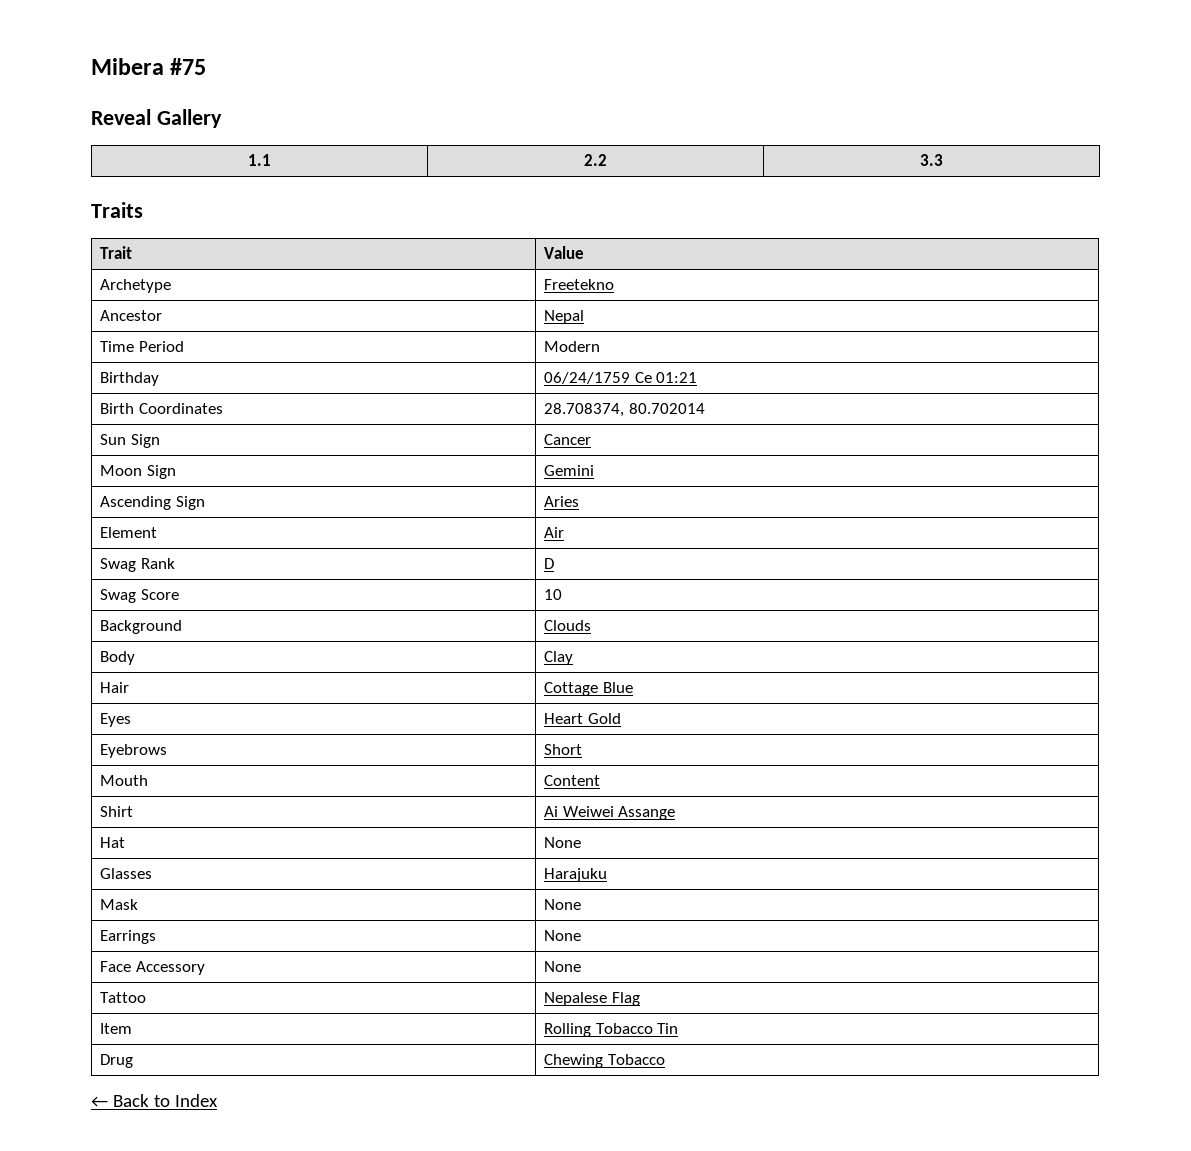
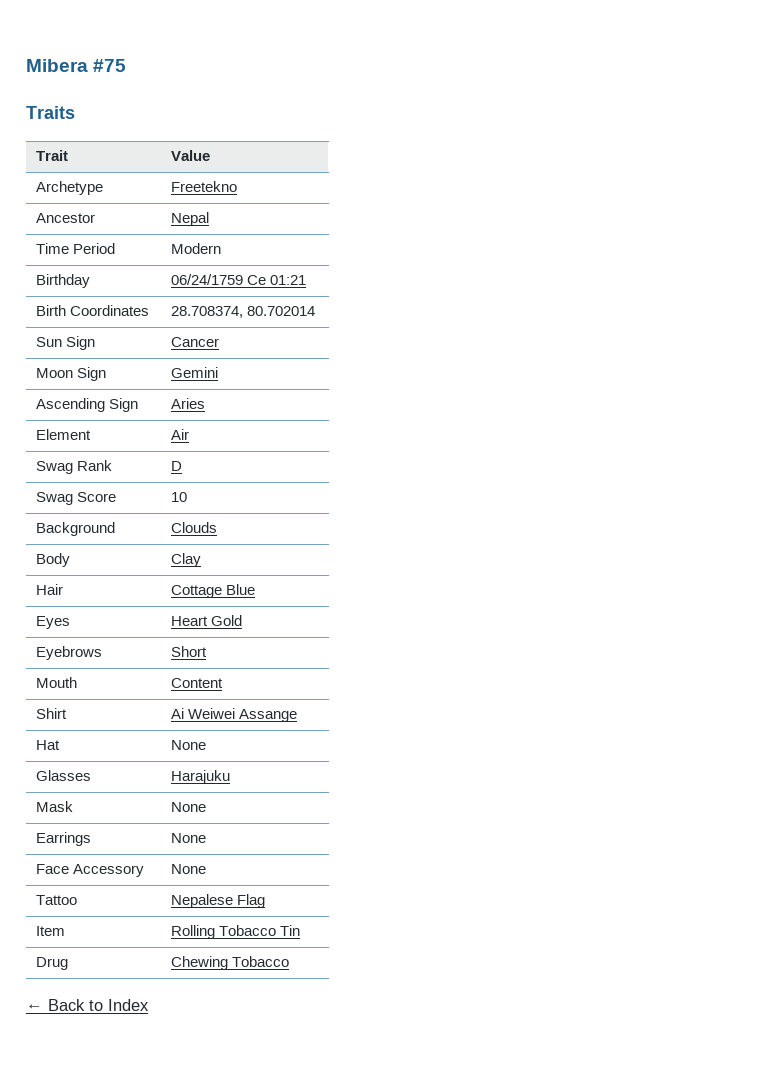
[91,109,222,128] [248,154,271,166] [584,154,607,166] [920,154,943,166] // Reveal Gallery // 1.1 | 2.2 | 3.3 -> (127, 65) none

